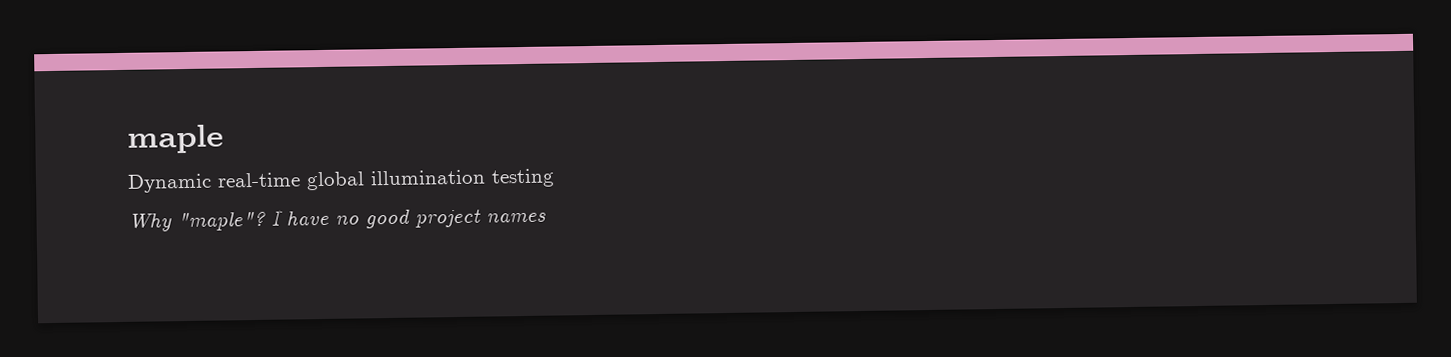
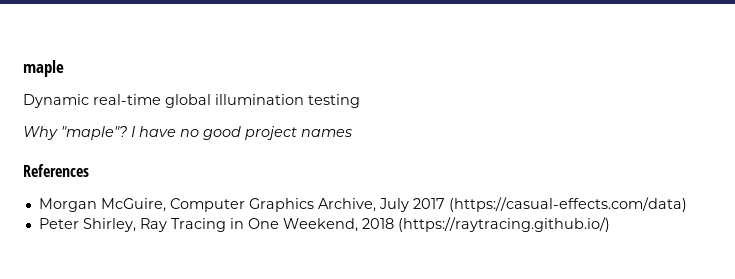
(546, 217) none -> [23,164,89,177] [38,197,687,212] [38,217,610,232] // References // Morgan McGuire, Computer Graphics Archive, July 2017 (https://casual-effects.com/data) // Peter Shirley, Ray Tracing in One Weekend, 2018 (https://raytracing.github.io/)

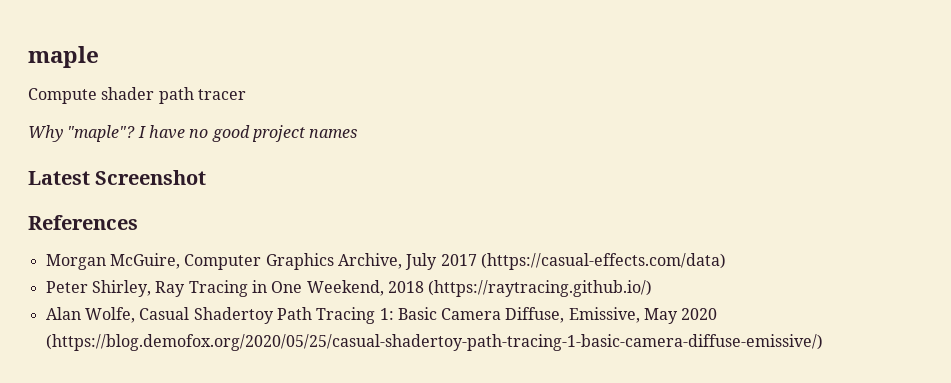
[23,94,360,108] Dynamic real-time global illumination testing -> [28,87,246,104] Compute shader path tracer
(352, 133) none -> [28,170,207,185] // Latest Screenshot
(610, 224) none -> [45,307,718,324] [45,334,823,351] // Alan Wolfe, Casual Shadertoy Path Tracing 1: Basic Camera Diffuse, Emissive, May 2020 (https://blog.demofox.org/2020/05/25/casual-shadertoy-path-tracing-1-basic-camera-diffuse-emissive/)

